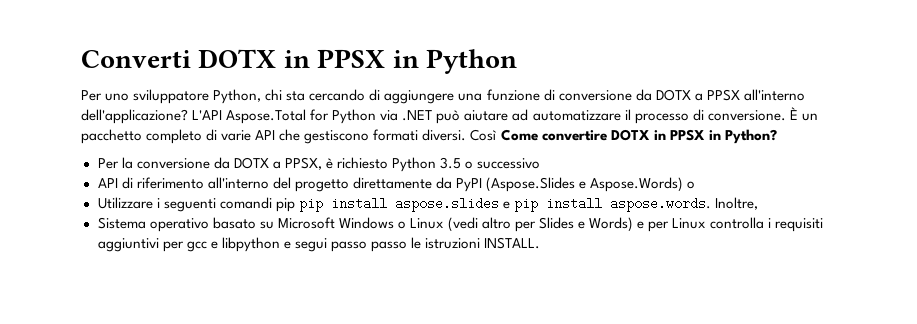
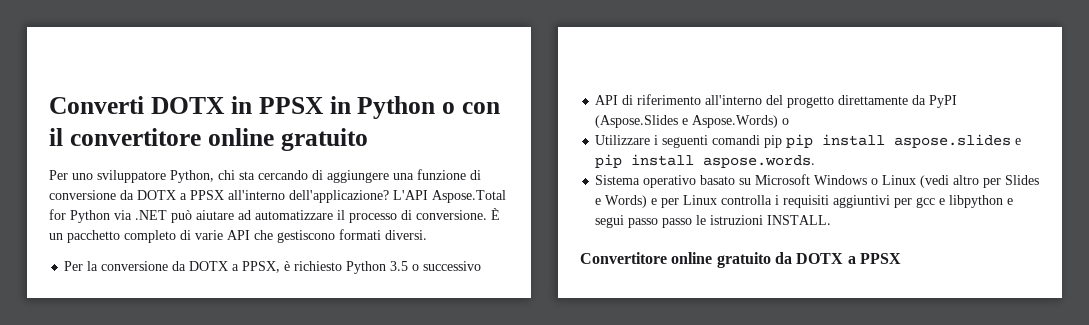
(518, 61) none -> [442,102,501,114] [49,128,368,151] o con il convertitore online gratuito
[470,129,777,144] Così Come convertire DOTX in PPSX in Python? -> (427, 235) none
[714,197,758,210] Inoltre, -> (816, 161) none
(541, 243) none -> [580,252,901,268] // Convertitore online gratuito da DOTX a PPSX

